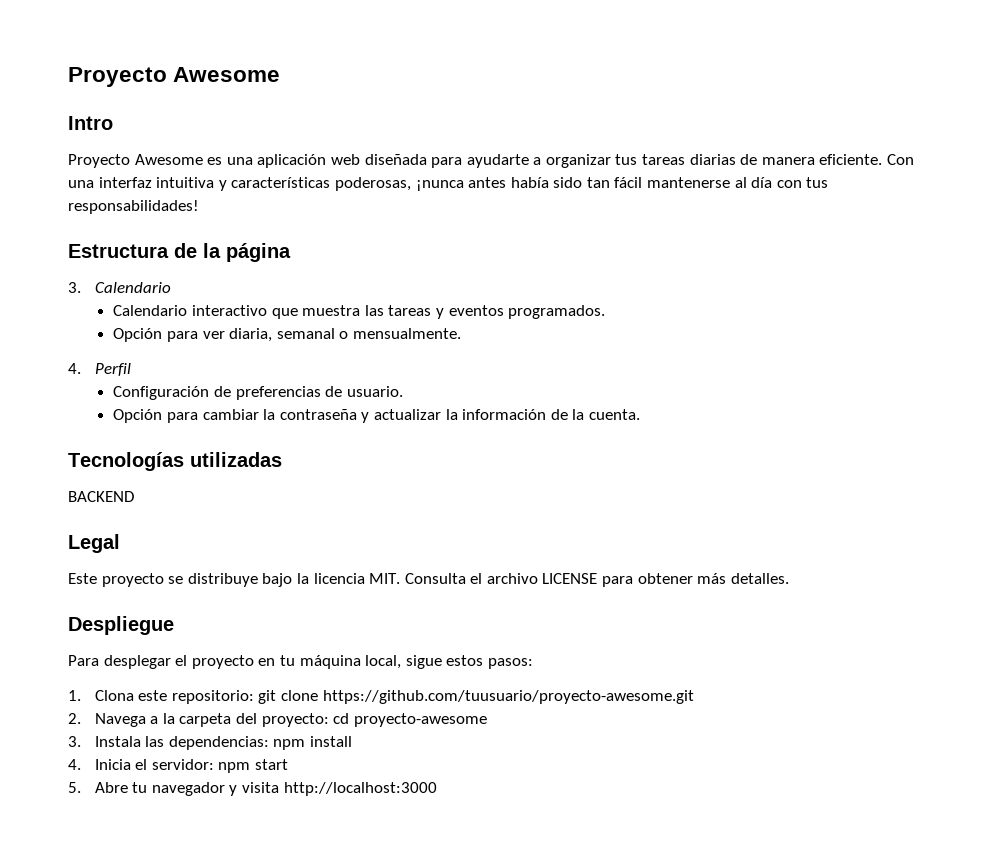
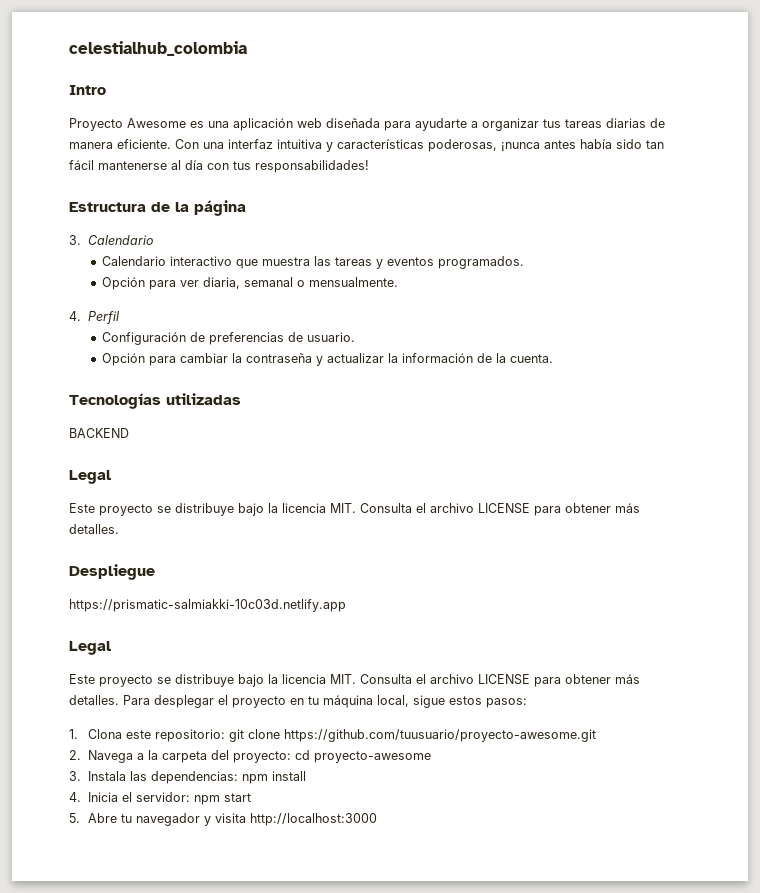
[68,67,281,87] Proyecto Awesome -> [69,41,247,56] celestialhub_colombia
(174, 625) none -> [69,599,346,612] [69,641,111,655] [69,674,640,687] [69,695,119,705] https://prismatic-salmiakki-10c03d.netlify.app // Legal // Este proyecto se distribuye bajo la licencia MIT. Consulta el archivo LICENSE para obtener más detalles.

